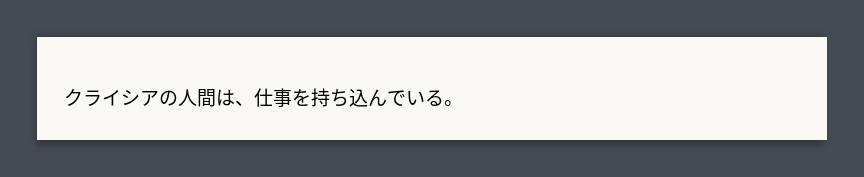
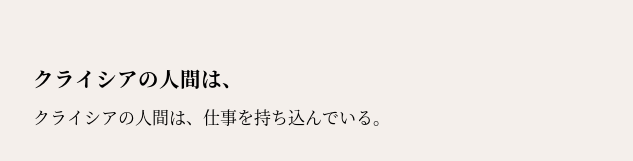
[64,88,254,107] クライシアの人間は、 -> [33,69,243,89] [33,109,203,126] クライシアの人間は、 // クライシアの人間は、

